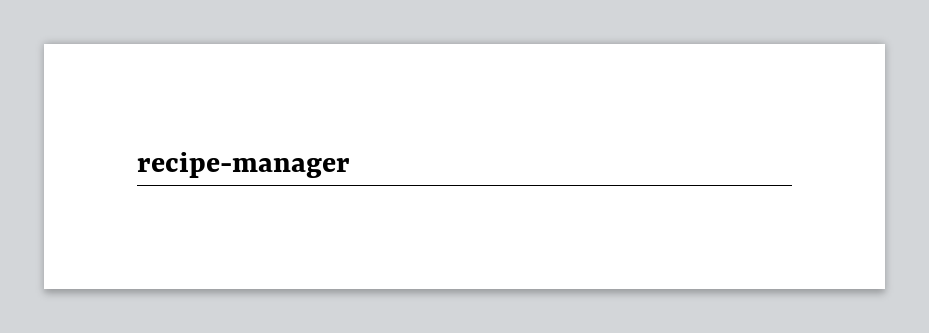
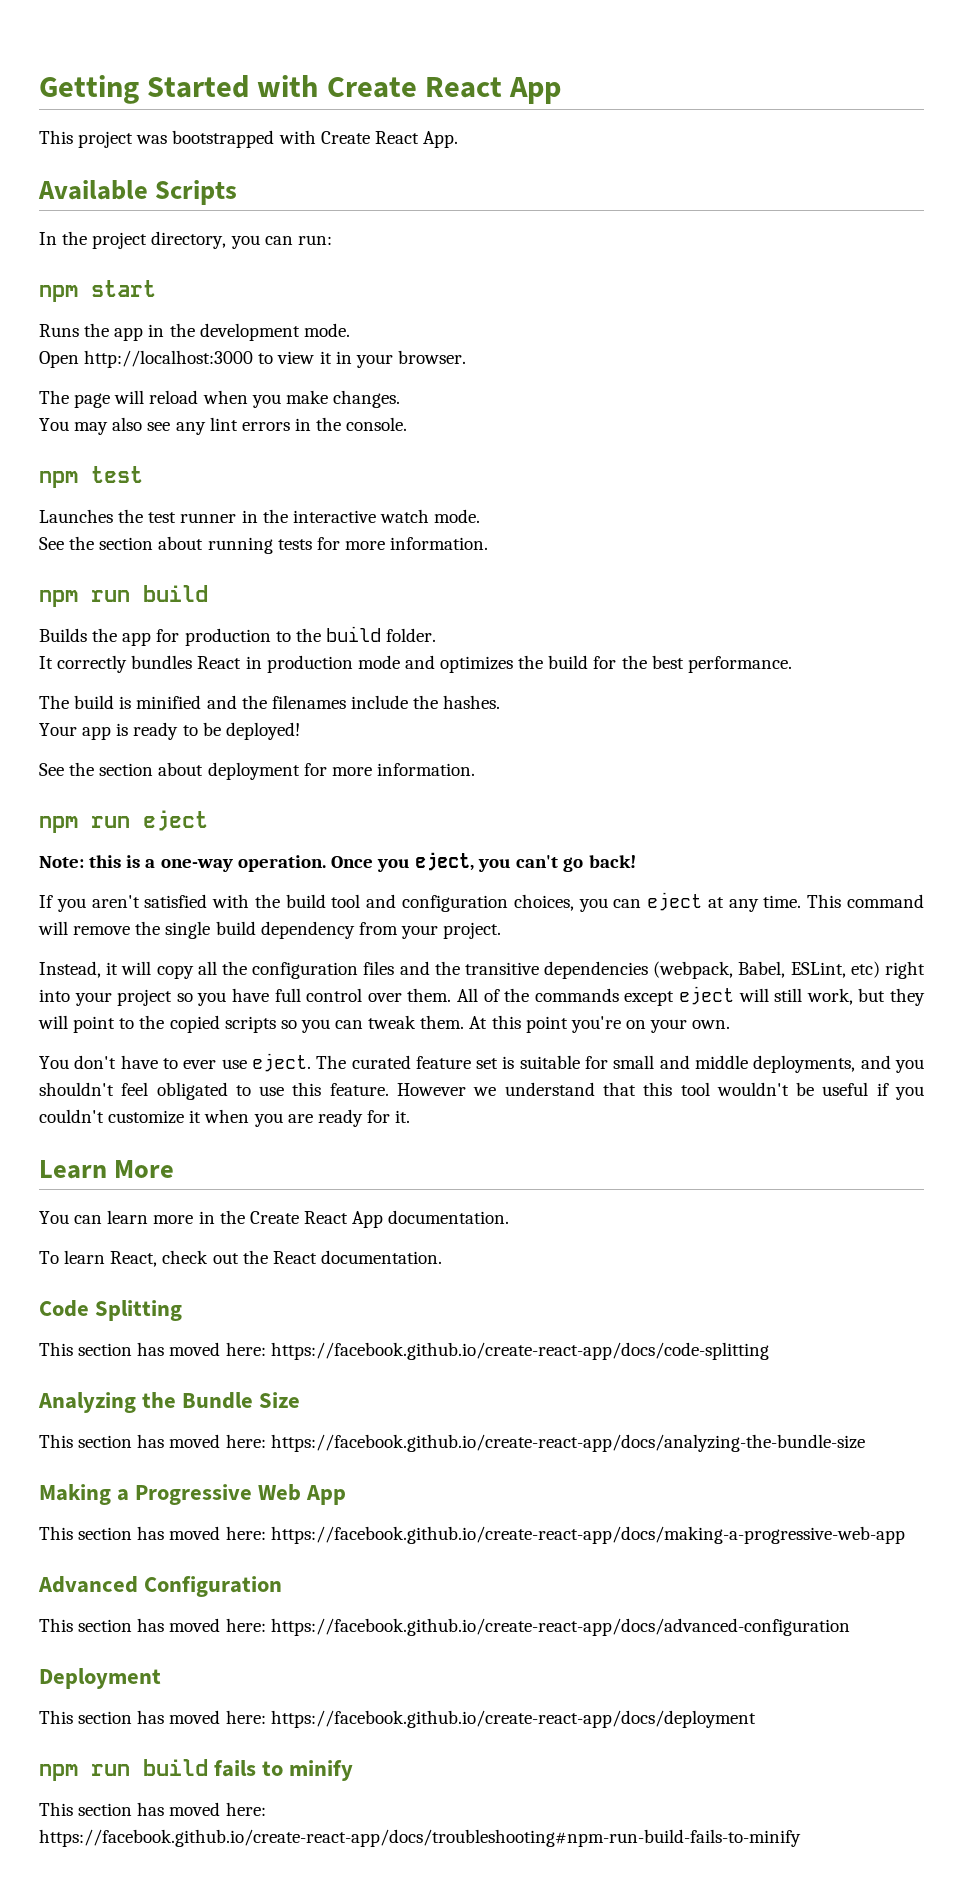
[137,152,350,178] recipe-manager -> [39,75,562,104] [39,130,458,148] [38,180,238,205] [39,231,332,249] [39,280,156,302] [39,323,350,341] [39,350,466,368] [39,390,400,408] [39,417,408,435] [39,466,143,488] [39,509,481,523] [39,536,489,554] [39,585,208,607] [39,626,437,646] [39,655,792,673] [39,695,501,709] [39,722,300,740] [39,762,475,780] [39,810,208,833] [39,852,636,872] [39,892,925,912] [38,921,502,939] [39,961,925,979] [39,986,926,1006] [38,1015,731,1033] [39,1053,924,1073] [39,1082,924,1100] [39,1109,411,1127] [39,1160,175,1179] [39,1210,510,1228] [39,1250,442,1267] [39,1300,183,1321] [39,1342,769,1360] [38,1392,301,1413] [39,1434,865,1452] [39,1484,347,1505] [39,1526,905,1544] [38,1576,283,1597] [39,1618,850,1636] [39,1668,161,1689] [39,1710,756,1728] [39,1759,354,1781] [39,1802,266,1816] [39,1829,801,1847] Getting Started with Create React App // This project was bootstrapped with Create React App. // Available Scripts // In the project directory, you can run: // npm start // Runs the app in the development mode. // Open http://localhost:3000 to view it in your browser. // The page will reload when you make changes. // You may also see any lint errors in the console. // npm test // Launches the test runner in the interactive watch mode. // See the section about running tests for more information. // npm run build // Builds the app for production to the build folder. // It correctly bundles React in production mode and optimizes the build for the best performance. // The build is minified and the filenames include the hashes. // Your app is ready to be deployed! // See the section about deployment for more information. // npm run eject // Note: this is a one-way operation. Once you eject, you can't go back! // If you aren't satisfied with the build tool and configuration choices, you can eject at any time. This command will remove the single build dependency from your project. // Instead, it will copy all the configuration files and the transitive dependencies (webpack, Babel, ESLint, etc) right into your project so you have full control over them. All of the commands except eject will still work, but they will point to the copied scripts so you can tweak them. At this point you're on your own. // You don't have to ever use eject. The curated feature set is suitable for small and middle deployments, and you shouldn't feel obligated to use this feature. However we understand that this tool wouldn't be useful if you couldn't customize it when you are ready for it. // Learn More // You can learn more in the Create React App documentation. // To learn React, check out the React documentation. // Code Splitting // This section has moved here: https://facebook.github.io/create-react-app/docs/code-splitting // Analyzing the Bundle Size // This section has moved here: https://facebook.github.io/create-react-app/docs/analyzing-the-bundle-size // Making a Progressive Web App // This section has moved here: https://facebook.github.io/create-react-app/docs/making-a-progressive-web-app // Advanced Configuration // This section has moved here: https://facebook.github.io/create-react-app/docs/advanced-configuration // Deployment // This section has moved here: https://facebook.github.io/create-react-app/docs/deployment // npm run build fails to minify // This section has moved here: https://facebook.github.io/create-react-app/docs/troubleshooting#npm-run-build-fails-to-minify

